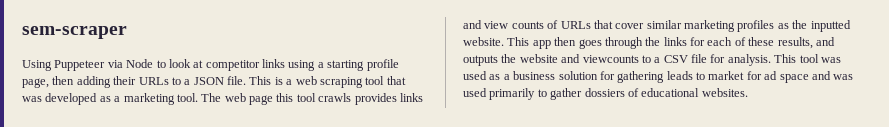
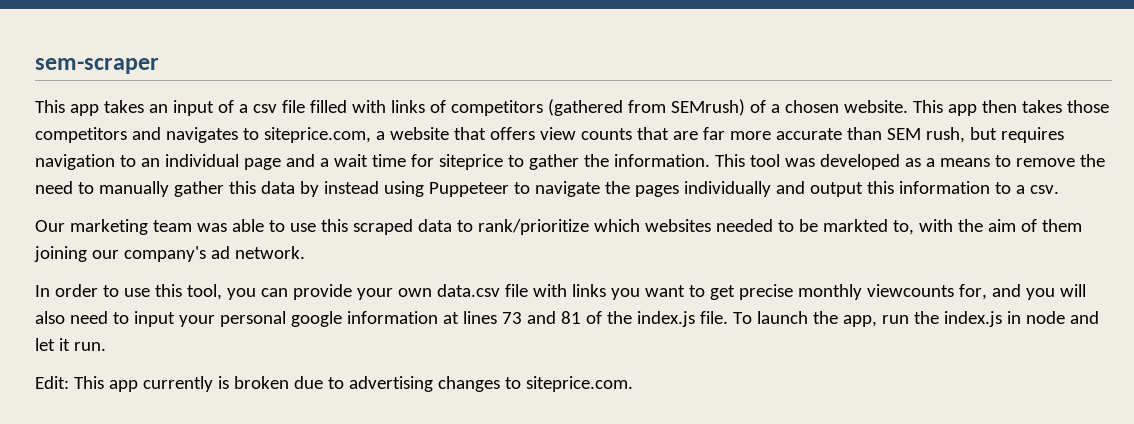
[22,59,399,71] [22,76,406,88] [22,93,423,105] [463,20,851,32] [463,37,835,49] [463,54,841,66] [463,71,854,83] [463,88,748,100] Using Puppeteer via Node to look at competitor links using a starting profile page, then adding their URLs to a JSON file. This is a web scraping tool that was developed as a marketing tool. The web page this tool crawls provides links and view counts of URLs that cover similar marketing profiles as the inputted website. This app then goes through the links for each of these results, and outputs the website and viewcounts to a CSV file for analysis. This tool was used as a business solution for gathering leads to market for ad space and was used primarily to gather dossiers of educational websites. -> [35,99,1109,116] [35,127,1064,143] [35,154,1105,170] [35,181,1059,197] [35,219,1082,235] [34,246,305,262] [35,284,1086,300] [35,311,1099,327] [35,338,106,351] [35,376,633,392] This app takes an input of a csv file filled with links of competitors (gathered from SEMrush) of a chosen website. This app then takes those competitors and navigates to siteprice.com, a website that offers view counts that are far more accurate than SEM rush, but requires navigation to an individual page and a wait time for siteprice to gather the information. This tool was developed as a means to remove the need to manually gather this data by instead using Puppeteer to navigate the pages individually and output this information to a csv. // Our marketing team was able to use this scraped data to rank/prioritize which websites needed to be markted to, with the aim of them joining our company's ad network. // In order to use this tool, you can provide your own data.csv file with links you want to get precise monthly viewcounts for, and you will also need to input your personal google information at lines 73 and 81 of the index.js file. To launch the app, run the index.js in node and let it run. // Edit: This app currently is broken due to advertising changes to siteprice.com.

